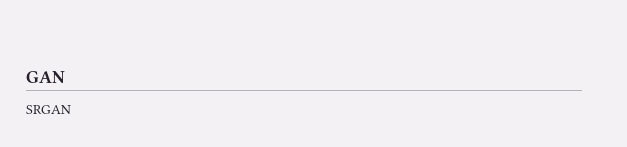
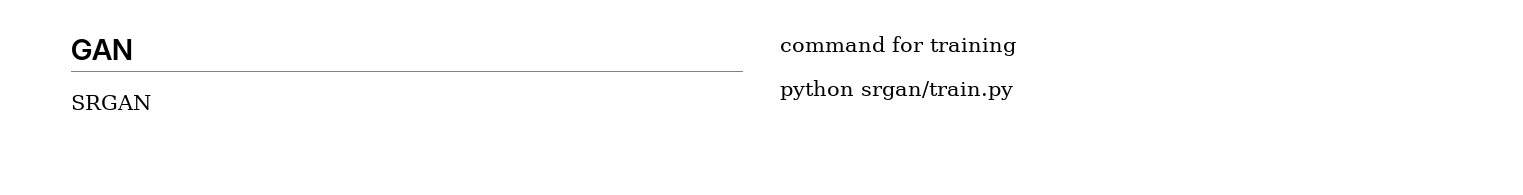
(71, 109) none -> [780,36,1016,56] [780,80,1013,100] // command for training // python srgan/train.py

